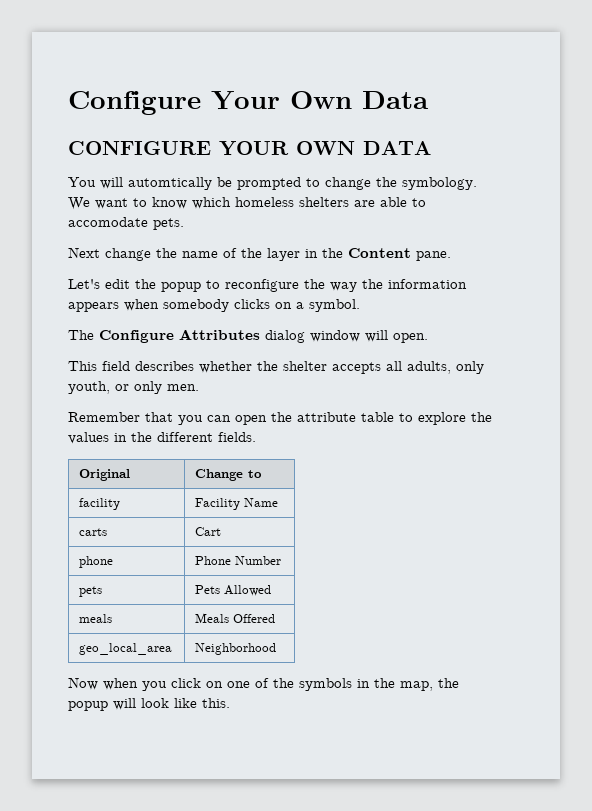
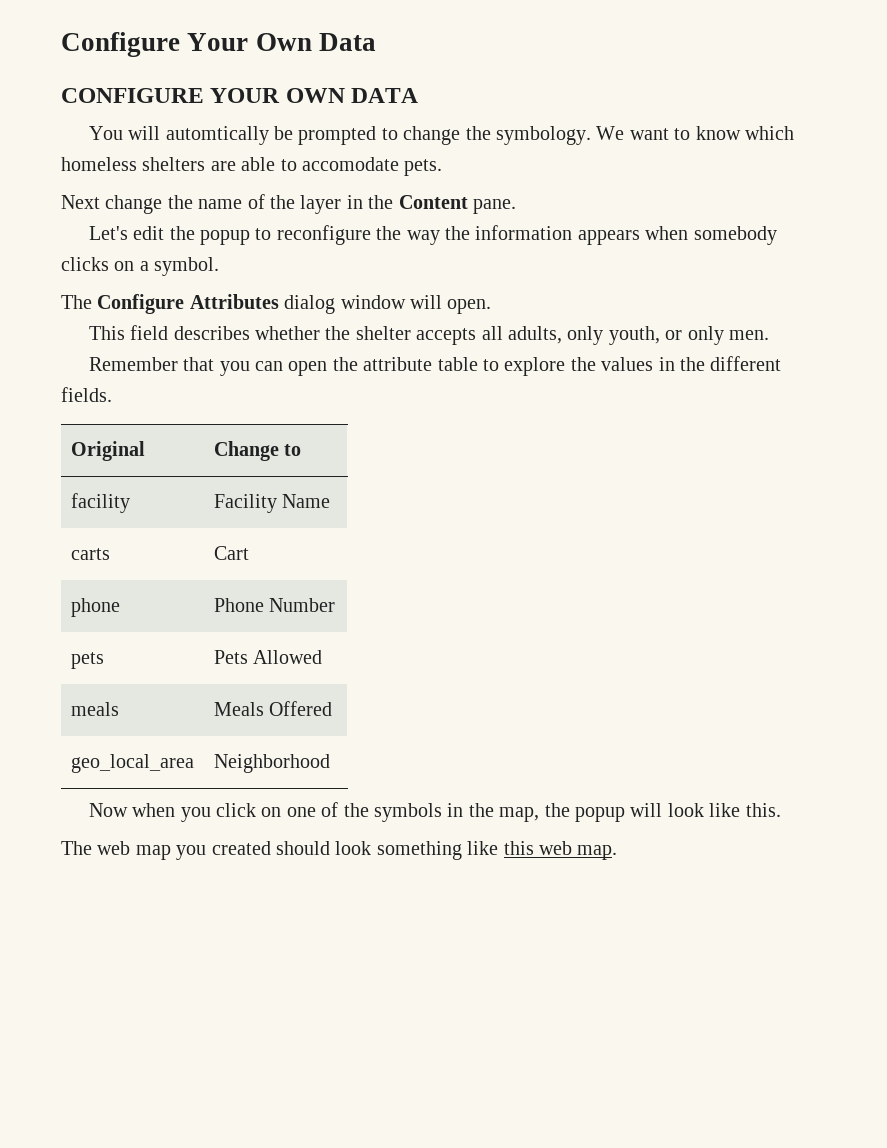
(230, 703) none -> [61,841,618,860] // The web map you created should look something like this web map.

